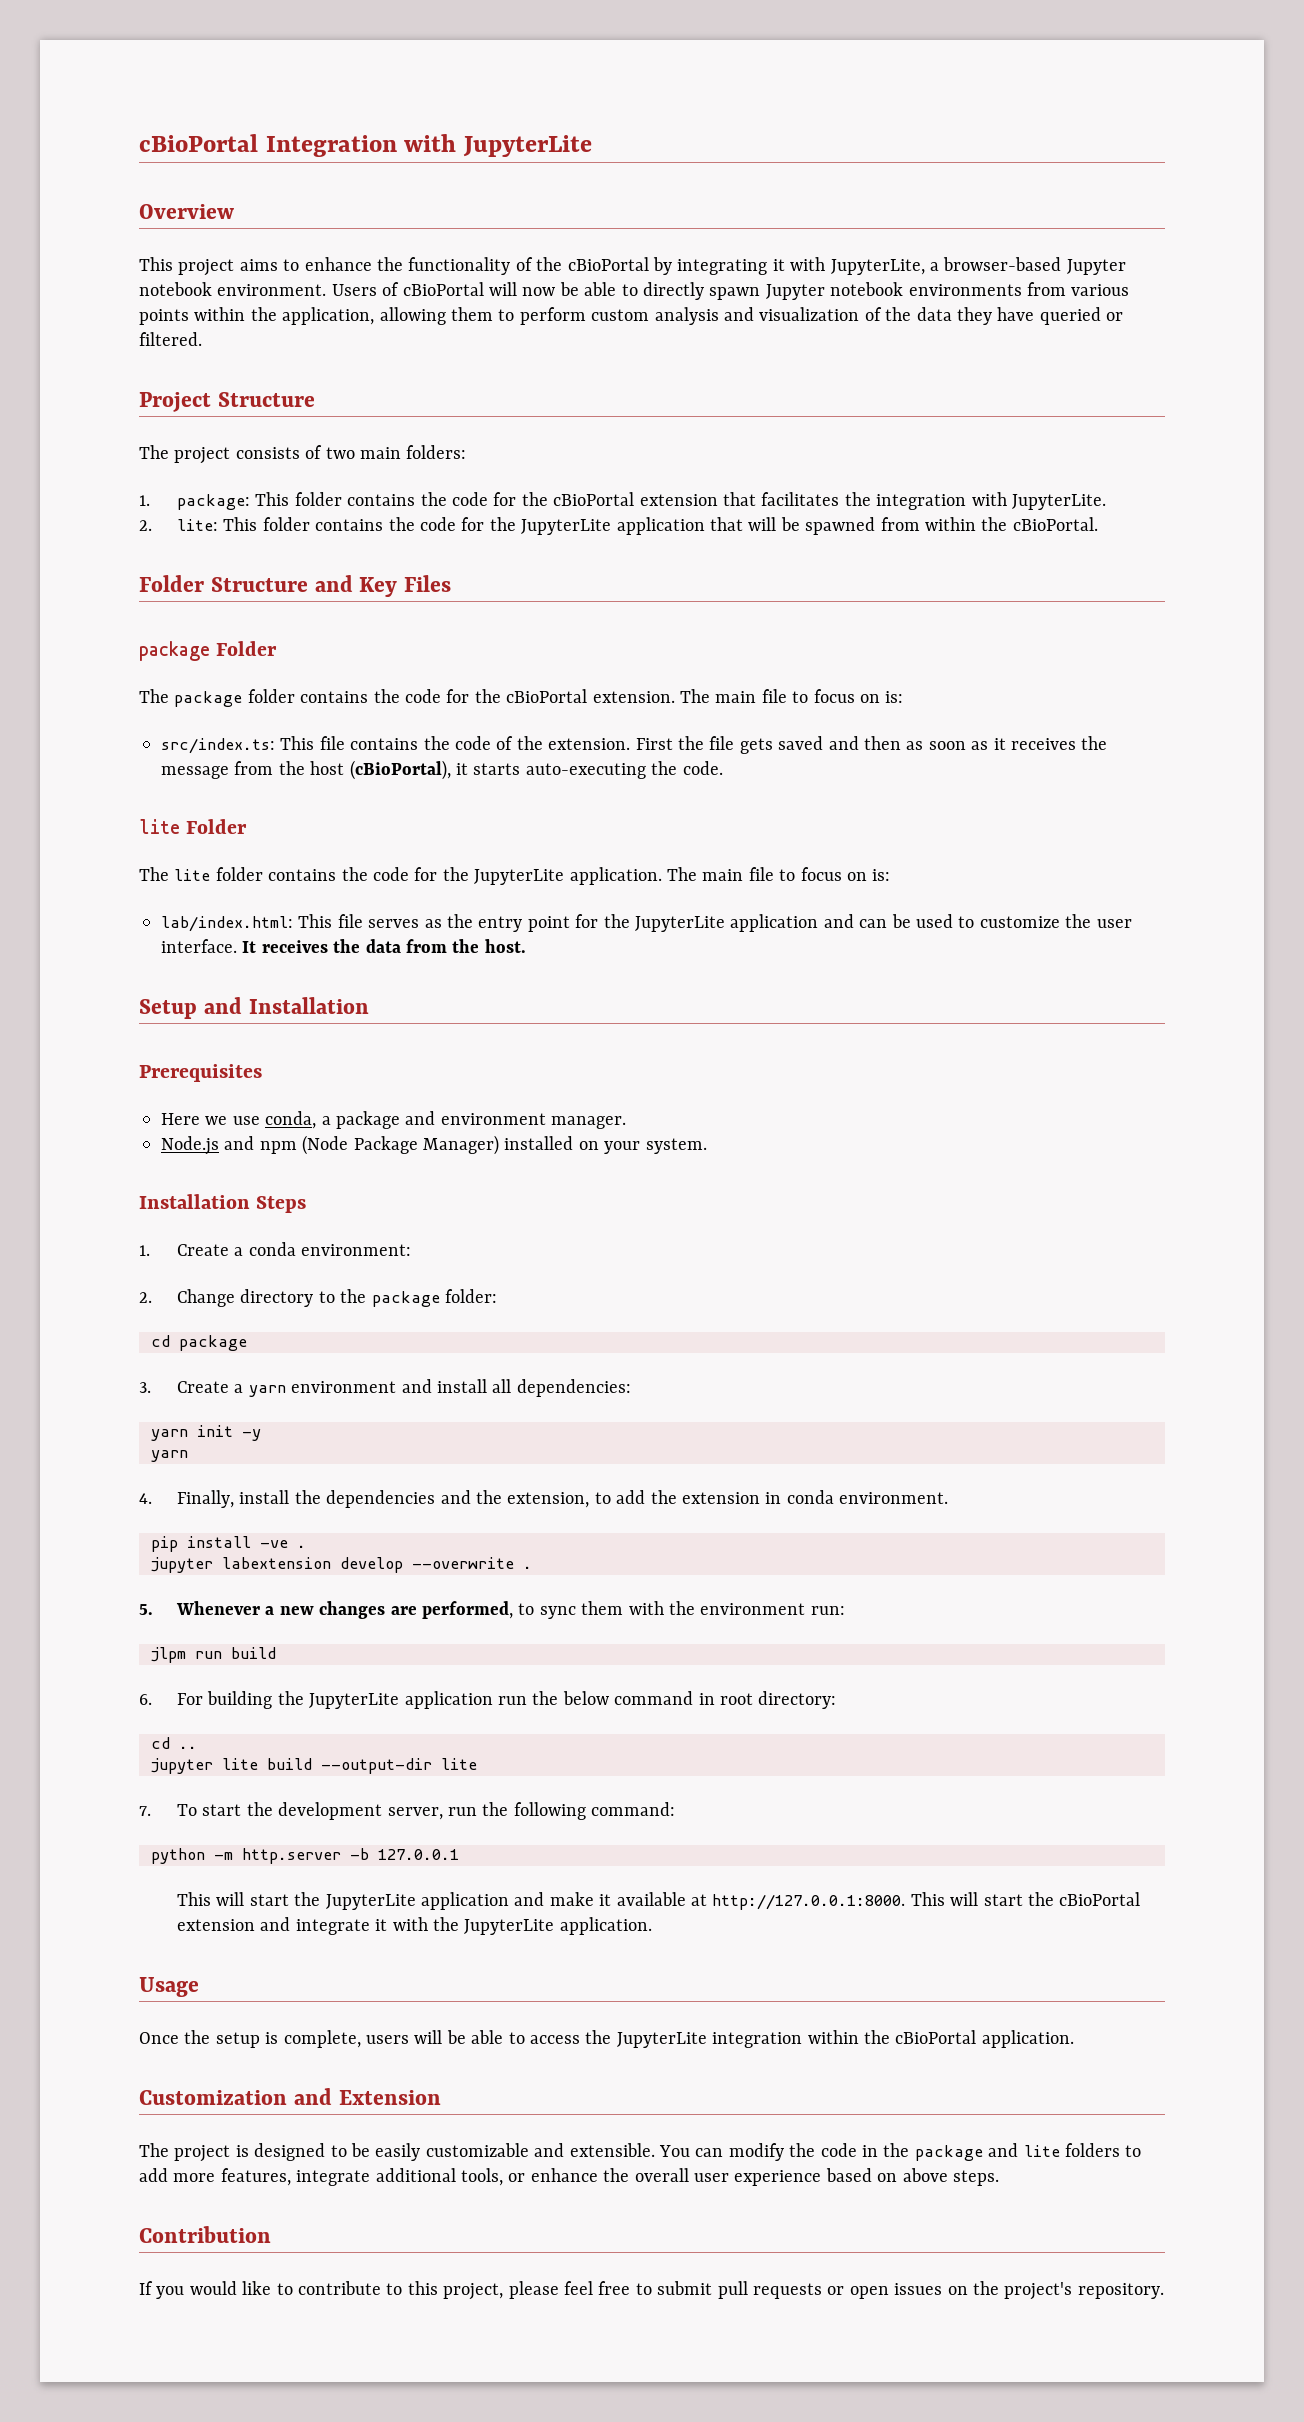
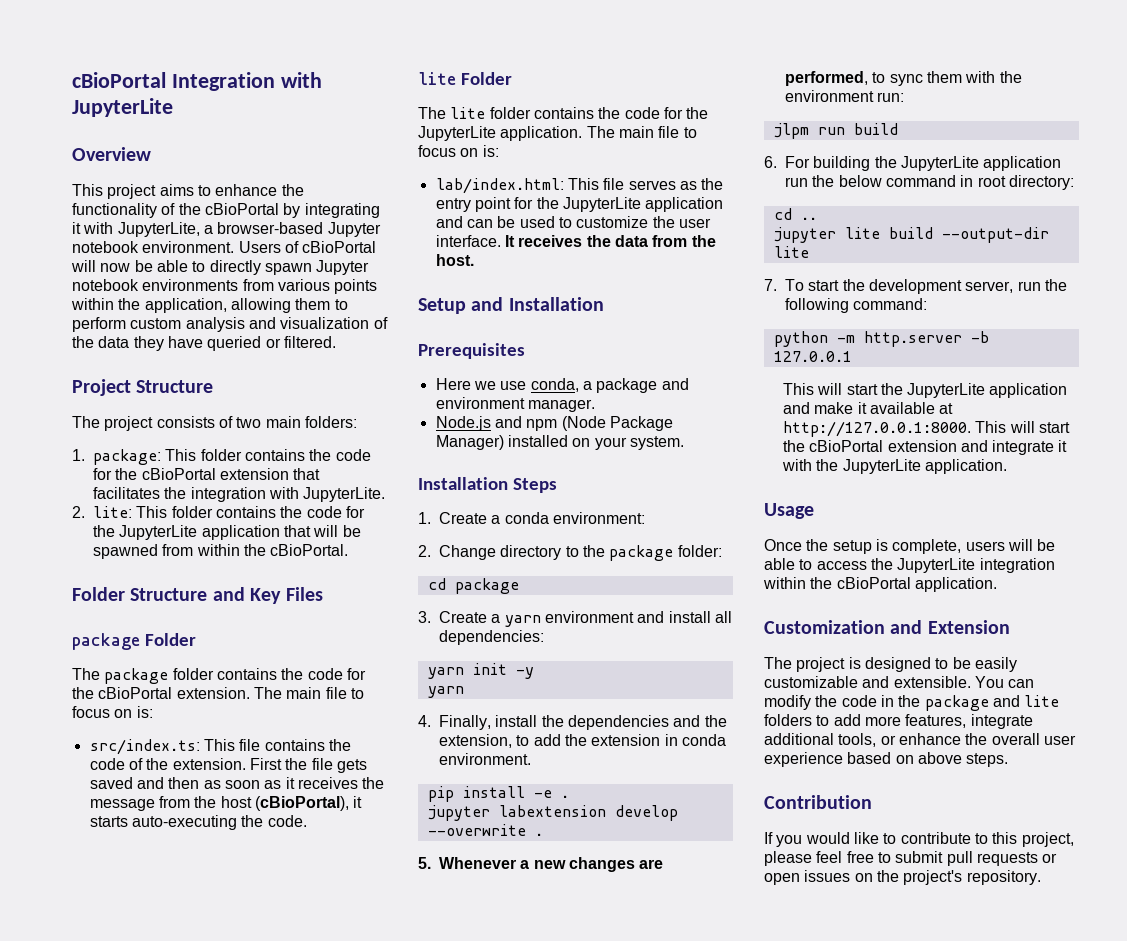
[260,1540,288,1548] -ve -> [533,790,552,798] -e

